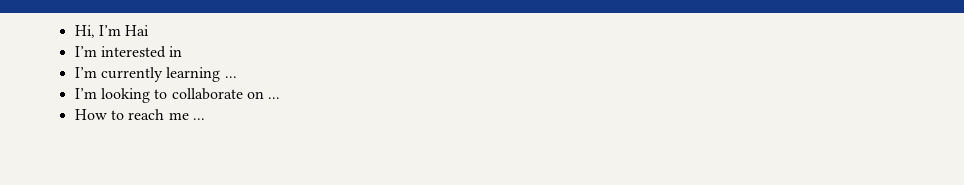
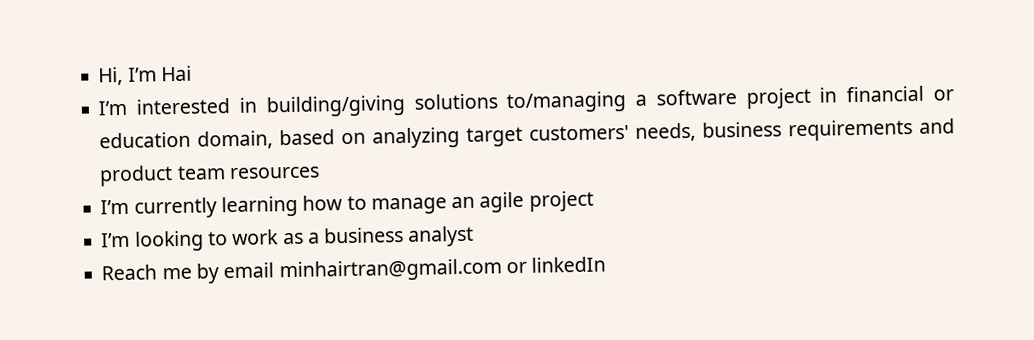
[74,67,237,82] [74,88,281,103] [74,109,205,120] // I’m currently learning ... // I’m looking to collaborate on ... // How to reach me ... -> [265,85,954,118] [99,118,956,150] [99,165,320,187] [100,190,594,219] [101,225,475,252] [101,256,607,284] building/giving solutions to/managing a software project in financial or education domain, based on analyzing target customers' needs, business requirements and product team resources // I’m currently learning how to manage an agile project // I’m looking to work as a business analyst // Reach me by email minhairtran@gmail.com or linkedIn

